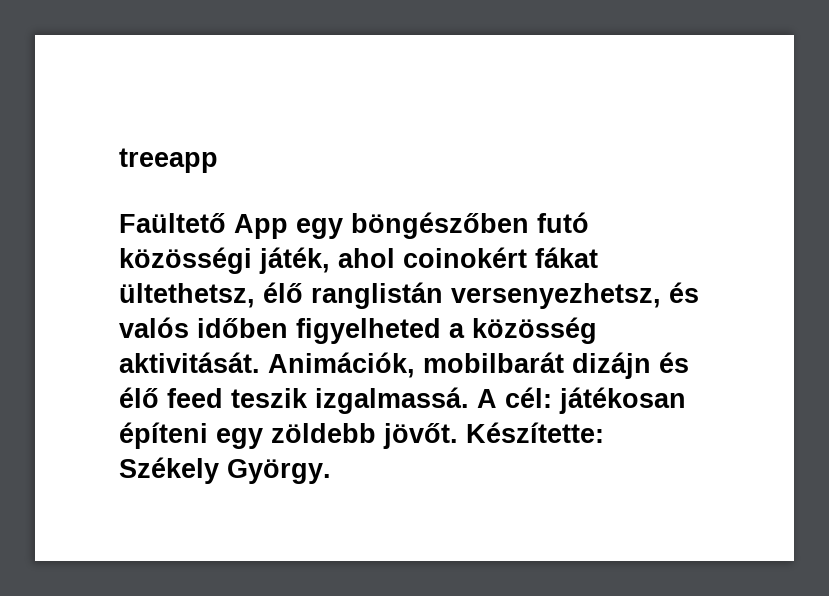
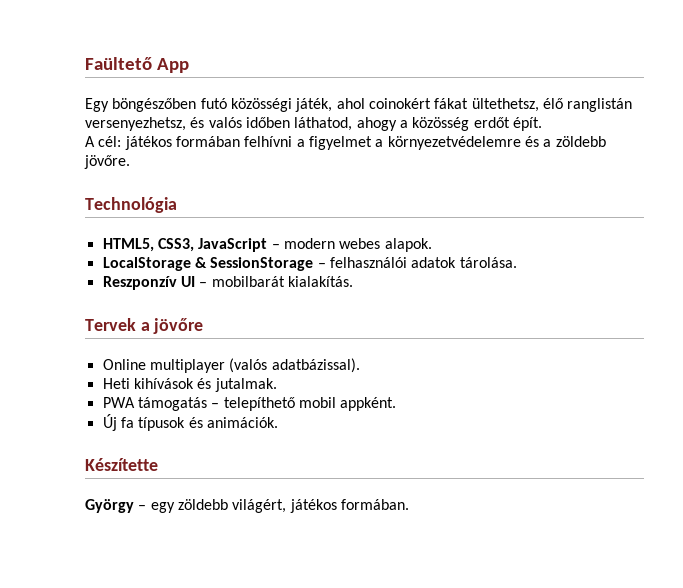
[119,148,218,173] treeapp // -> (85, 63) none
[296,218,343,239] egy -> [85,98,109,112] // Egy
[296,317,597,344] [119,352,689,379] [119,387,686,414] [119,422,604,449] [119,457,331,484] figyelheted a közösség aktivitását. Animációk, mobilbarát dizájn és élő feed teszik izgalmassá. A cél: játékosan építeni egy zöldebb jövőt. Készítette: Székely György. -> [294,117,542,131] [85,136,606,150] [84,155,130,169] [85,197,177,213] [102,238,432,252] [102,257,517,271] [102,276,353,290] [85,318,204,334] [102,358,360,373] [102,378,277,392] [102,397,397,411] [102,414,278,431] [85,458,158,471] [85,499,409,513] láthatod, ahogy a közösség erdőt épít. // A cél: játékos formában felhívni a figyelmet a környezetvédelemre és a zöldebb jövőre. // Technológia // HTML5, CSS3, JavaScript – modern webes alapok. // LocalStorage & SessionStorage – felhasználói adatok tárolása. // Reszponzív UI – mobilbarát kialakítás. // Tervek a jövőre // Online multiplayer (valós adatbázissal). // Heti kihívások és jutalmak. // PWA támogatás – telepíthető mobil appként. // Új fa típusok és animációk. // Készítette // György – egy zöldebb világért, játékos formában.

